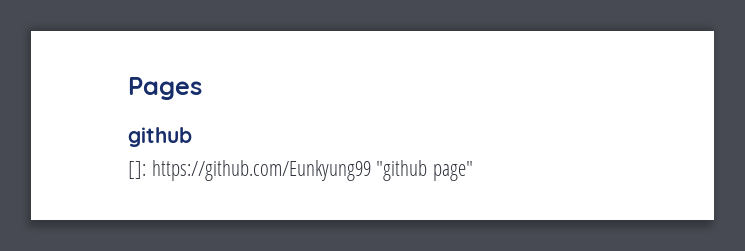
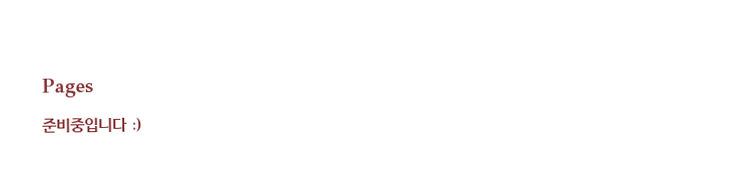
[128,127,192,147] [128,160,473,181] github // []: https://github.com/Eunkyung99 "github page" -> [42,116,142,133] 준비중입니다 :)

